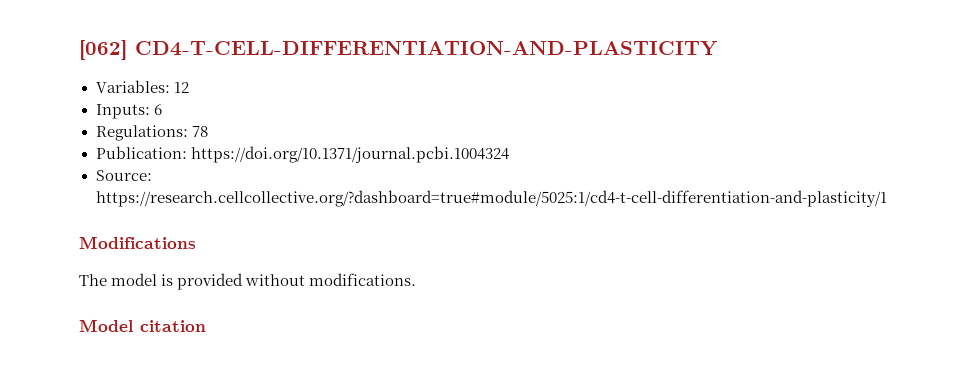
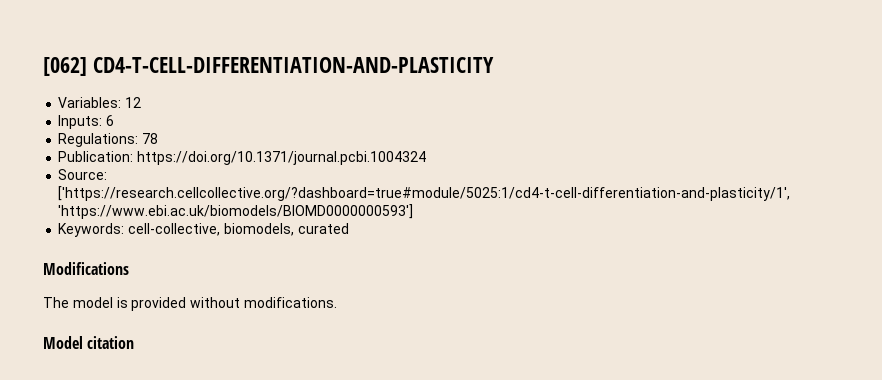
[95,190,887,207] https://research.cellcollective.org/?dashboard=true#module/5025:1/cd4-t-cell-differentiation-and-plasticity/1 -> [58,186,791,201] [58,204,414,219] [58,223,349,237] ['https://research.cellcollective.org/?dashboard=true#module/5025:1/cd4-t-cell-differentiation-and-plasticity/1', 'https://www.ebi.ac.uk/biomodels/BIOMD0000000593'] // Keywords: cell-collective, biomodels, curated

